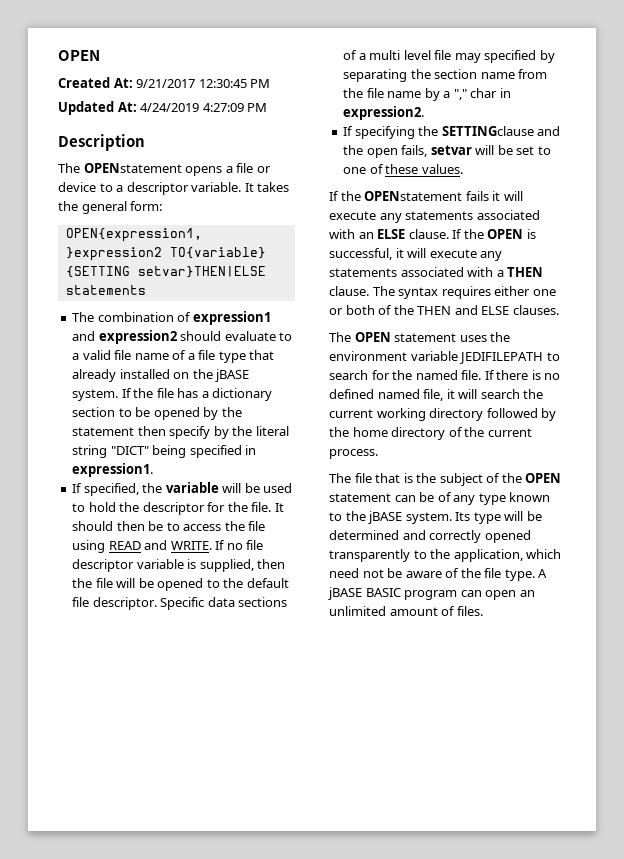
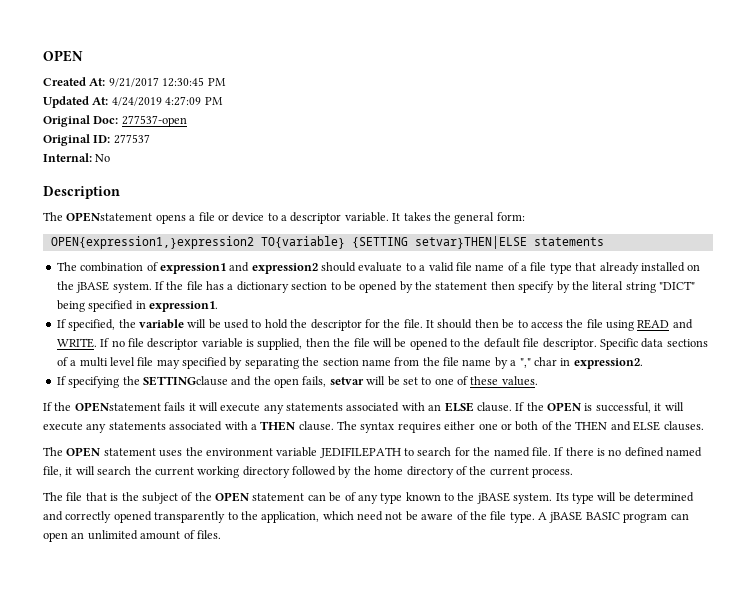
(268, 107) none -> [43,115,187,127] [43,134,150,146] [43,153,111,162] // Original Doc: 277537-open // Original ID: 277537 // Internal: No

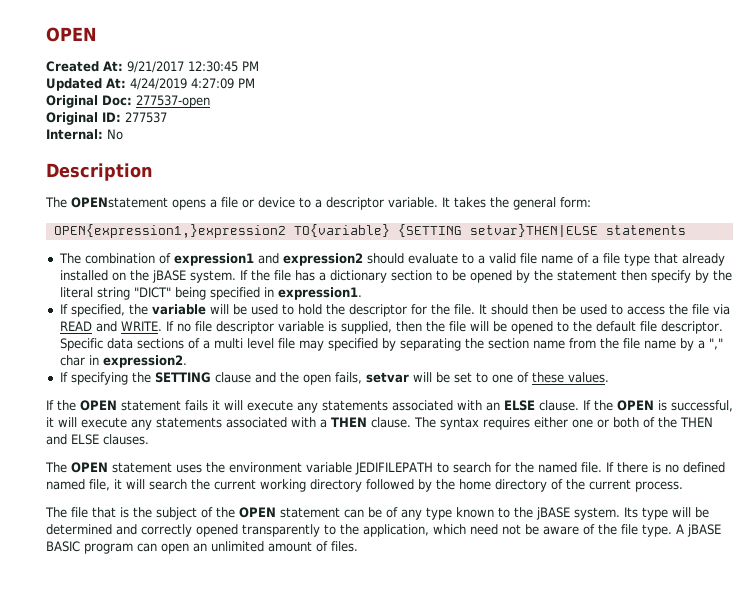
(515, 324) none -> [579,304,607,315] used
[606,320,634,331] using -> [712,304,730,315] via
[142,376,228,386] SETTINGclause -> [154,372,251,383] SETTING clause
[74,402,161,412] OPENstatement -> [80,400,181,411] OPEN statement

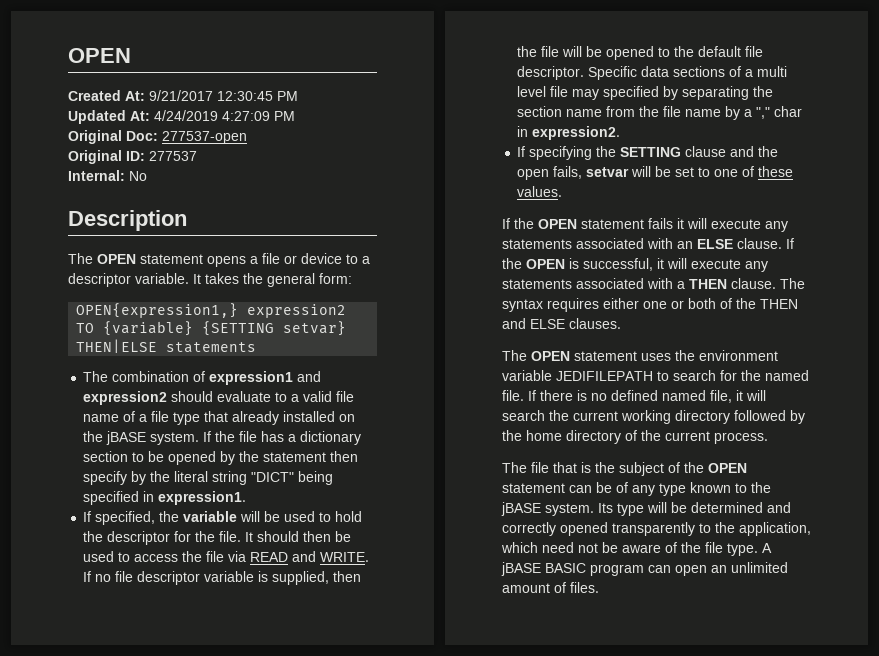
[71,197,168,208] OPENstatement -> [97,254,203,264] OPEN statement
[53,224,598,238] OPEN{expression1,}expression2 TO{variable} {SETTING setvar}THEN|ELSE -> [76,303,347,318] [76,321,347,336] [76,339,158,353] OPEN{expression1,} expression2 TO {variable} {SETTING setvar} THEN|ELSE

